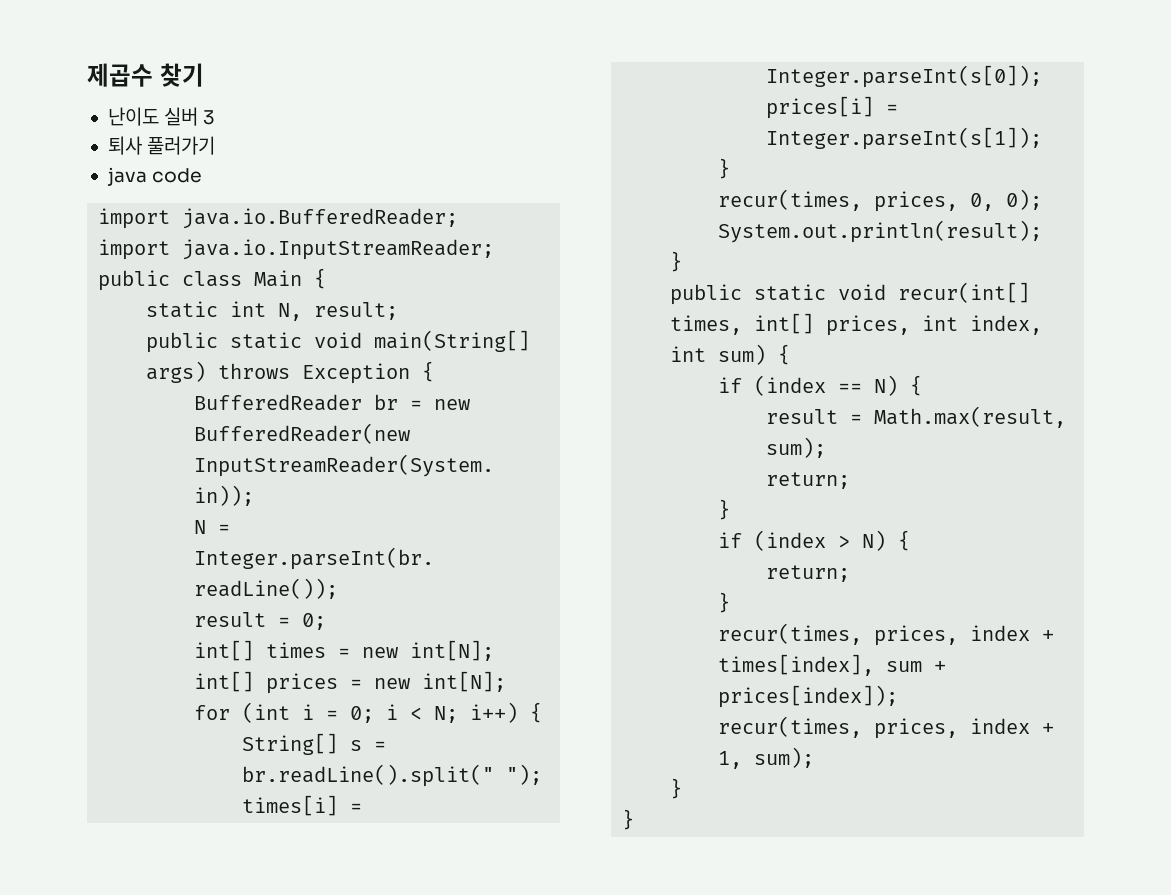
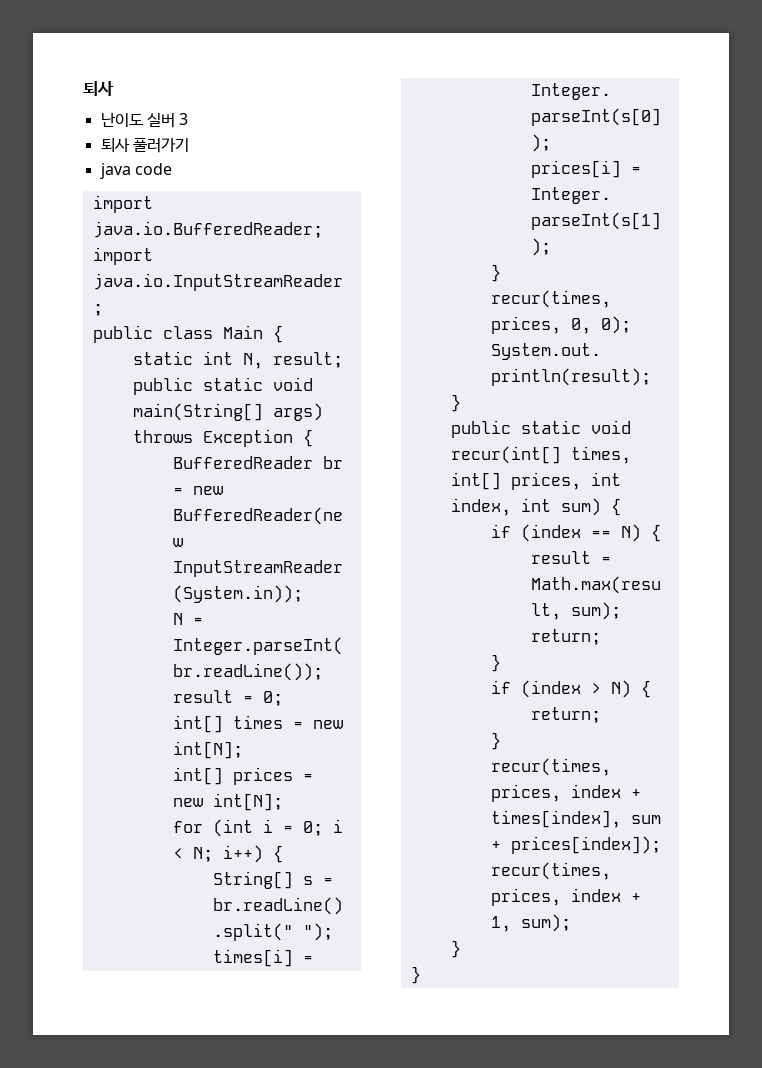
[87,63,204,87] 제곱수 찾기 -> [83,81,114,96] 퇴사

